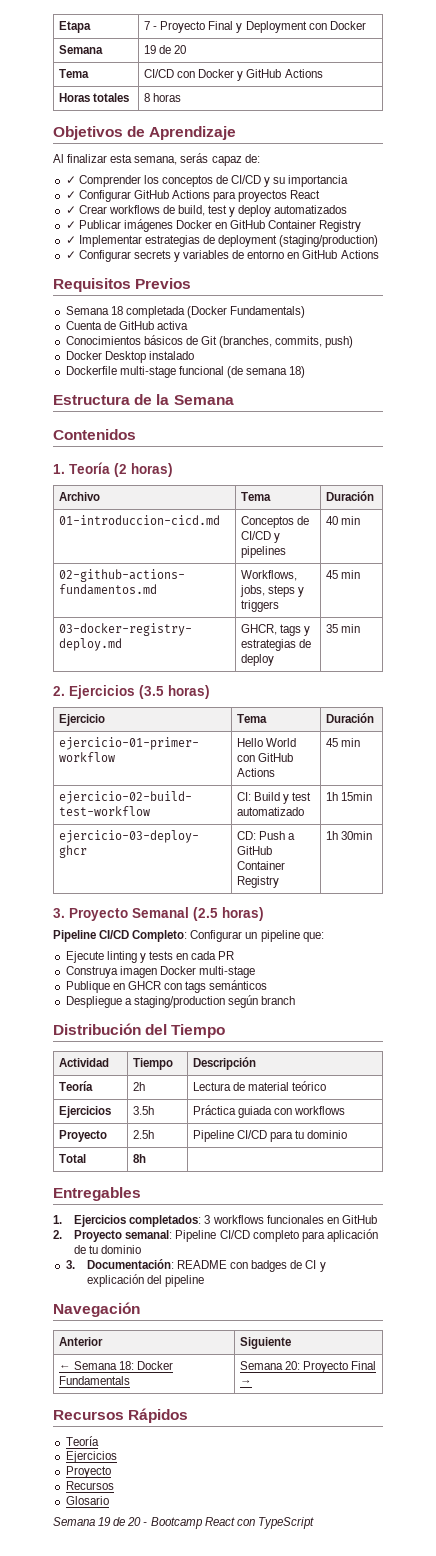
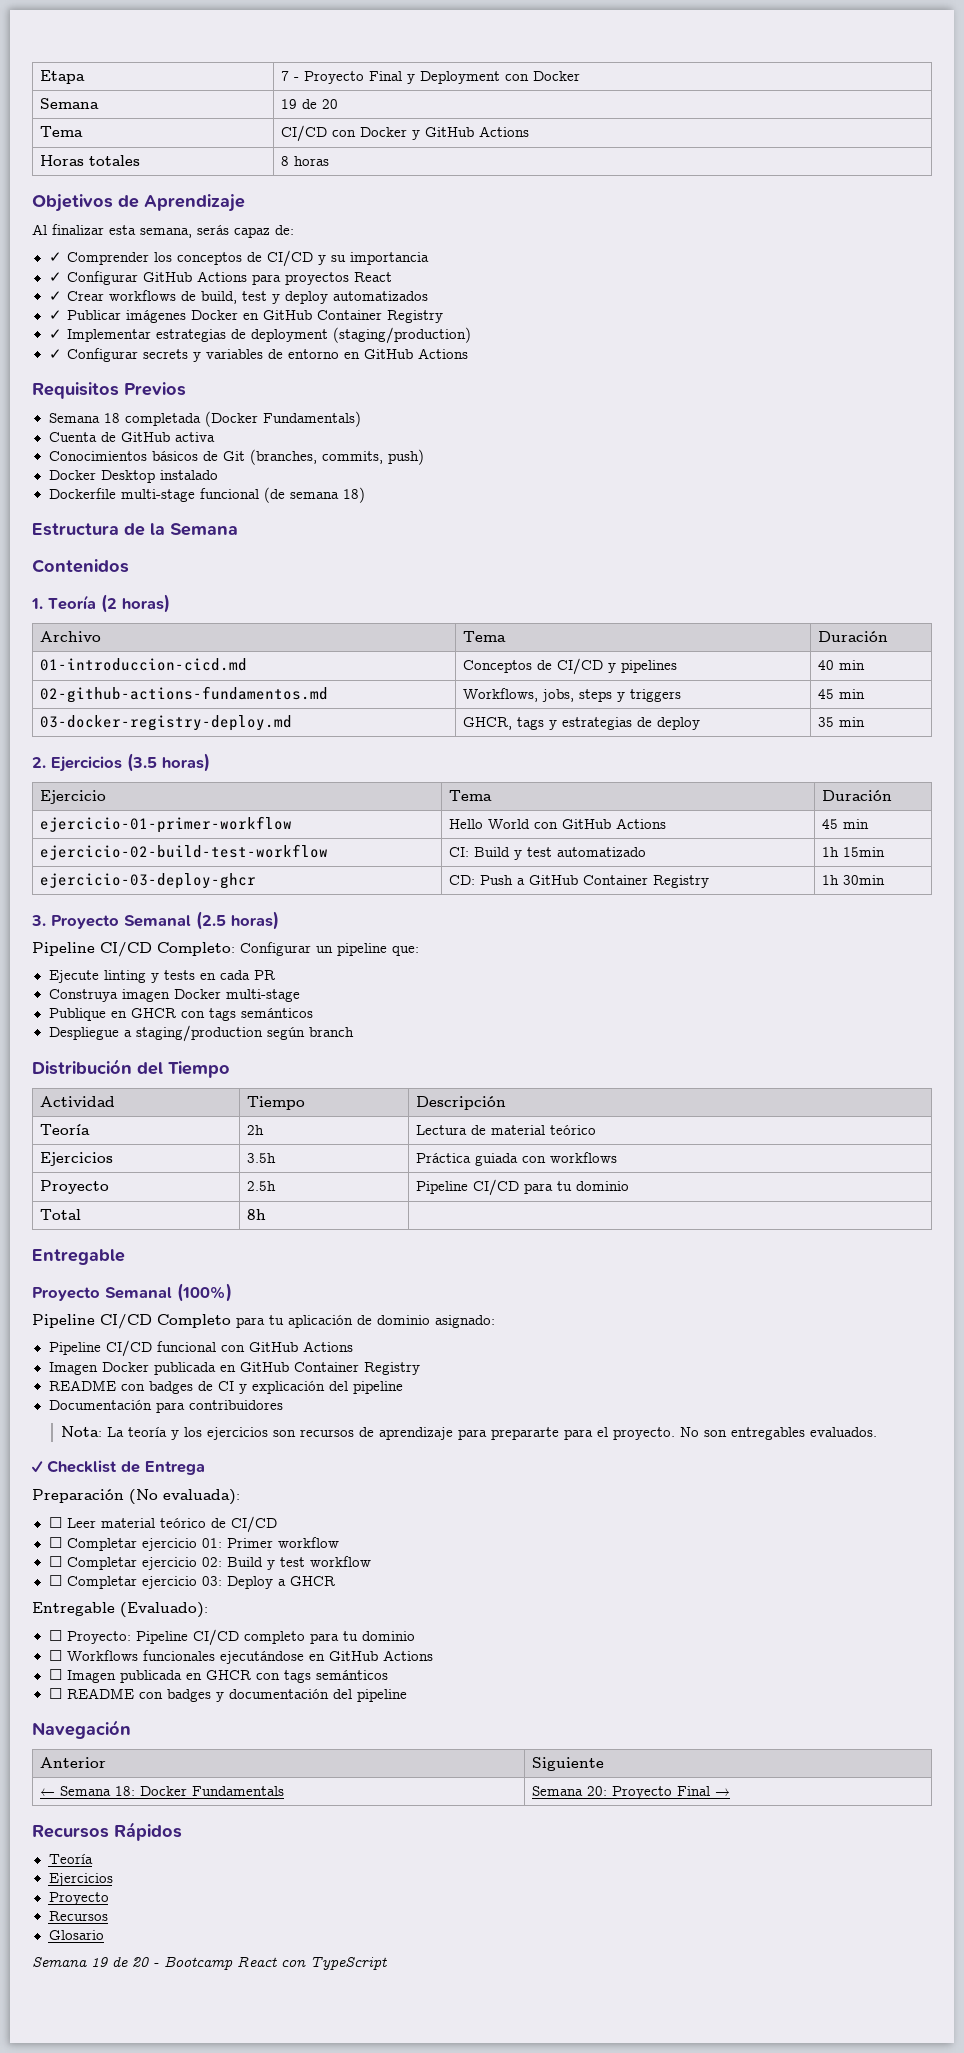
[53,1187,141,1201] [53,1215,377,1227] [53,1229,378,1242] [74,1245,142,1254] [65,1259,174,1269] Entregables // 1. Ejercicios completados: 3 workflows funcionales en GitHub // 2. Proyecto semanal: Pipeline CI/CD completo para aplicación de tu dominio // 3. Documentación: -> [32,1249,125,1265] [32,1283,232,1302] [32,1314,495,1329] [48,1340,353,1357] [48,1362,420,1375] Entregable // Proyecto Semanal (100%) // Pipeline CI/CD Completo para tu aplicación de dominio asignado: // Pipeline CI/CD funcional con GitHub Actions // Imagen Docker publicada en GitHub Container Registry //
(205, 1281) none -> [48,1400,283,1413] [61,1426,878,1440] [32,1460,205,1475] [32,1489,240,1505] [48,1516,277,1533] [48,1537,339,1551] [48,1556,371,1570] [48,1575,335,1589] [32,1602,208,1618] [48,1629,415,1646] [48,1650,433,1664] [48,1669,388,1683] [48,1688,407,1702] // Documentación para contribuidores // Nota: La teoría y los ejercicios son recursos de aprendizaje para prepararte para el proyecto. No son entregables evaluados. // ✓ Checklist de Entrega // Preparación (No evaluada): // ☐ Leer material teórico de CI/CD // ☐ Completar ejercicio 01: Primer workflow // ☐ Completar ejercicio 02: Build y test workflow // ☐ Completar ejercicio 03: Deploy a GHCR // Entregable (Evaluado): // ☐ Proyecto: Pipeline CI/CD completo para tu dominio // ☐ Workflows funcionales ejecutándose en GitHub Actions // ☐ Imagen publicada en GHCR con tags semánticos // ☐ README con badges y documentación del pipeline

